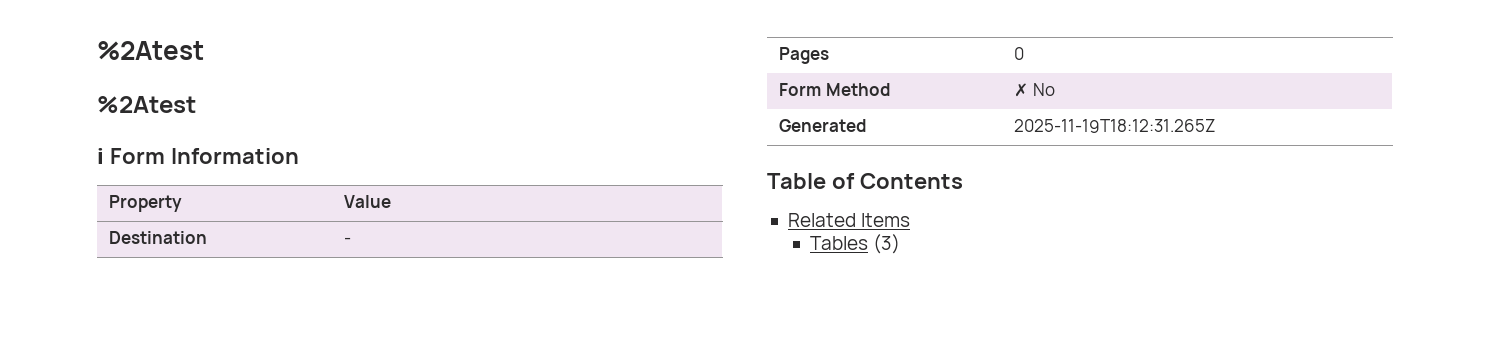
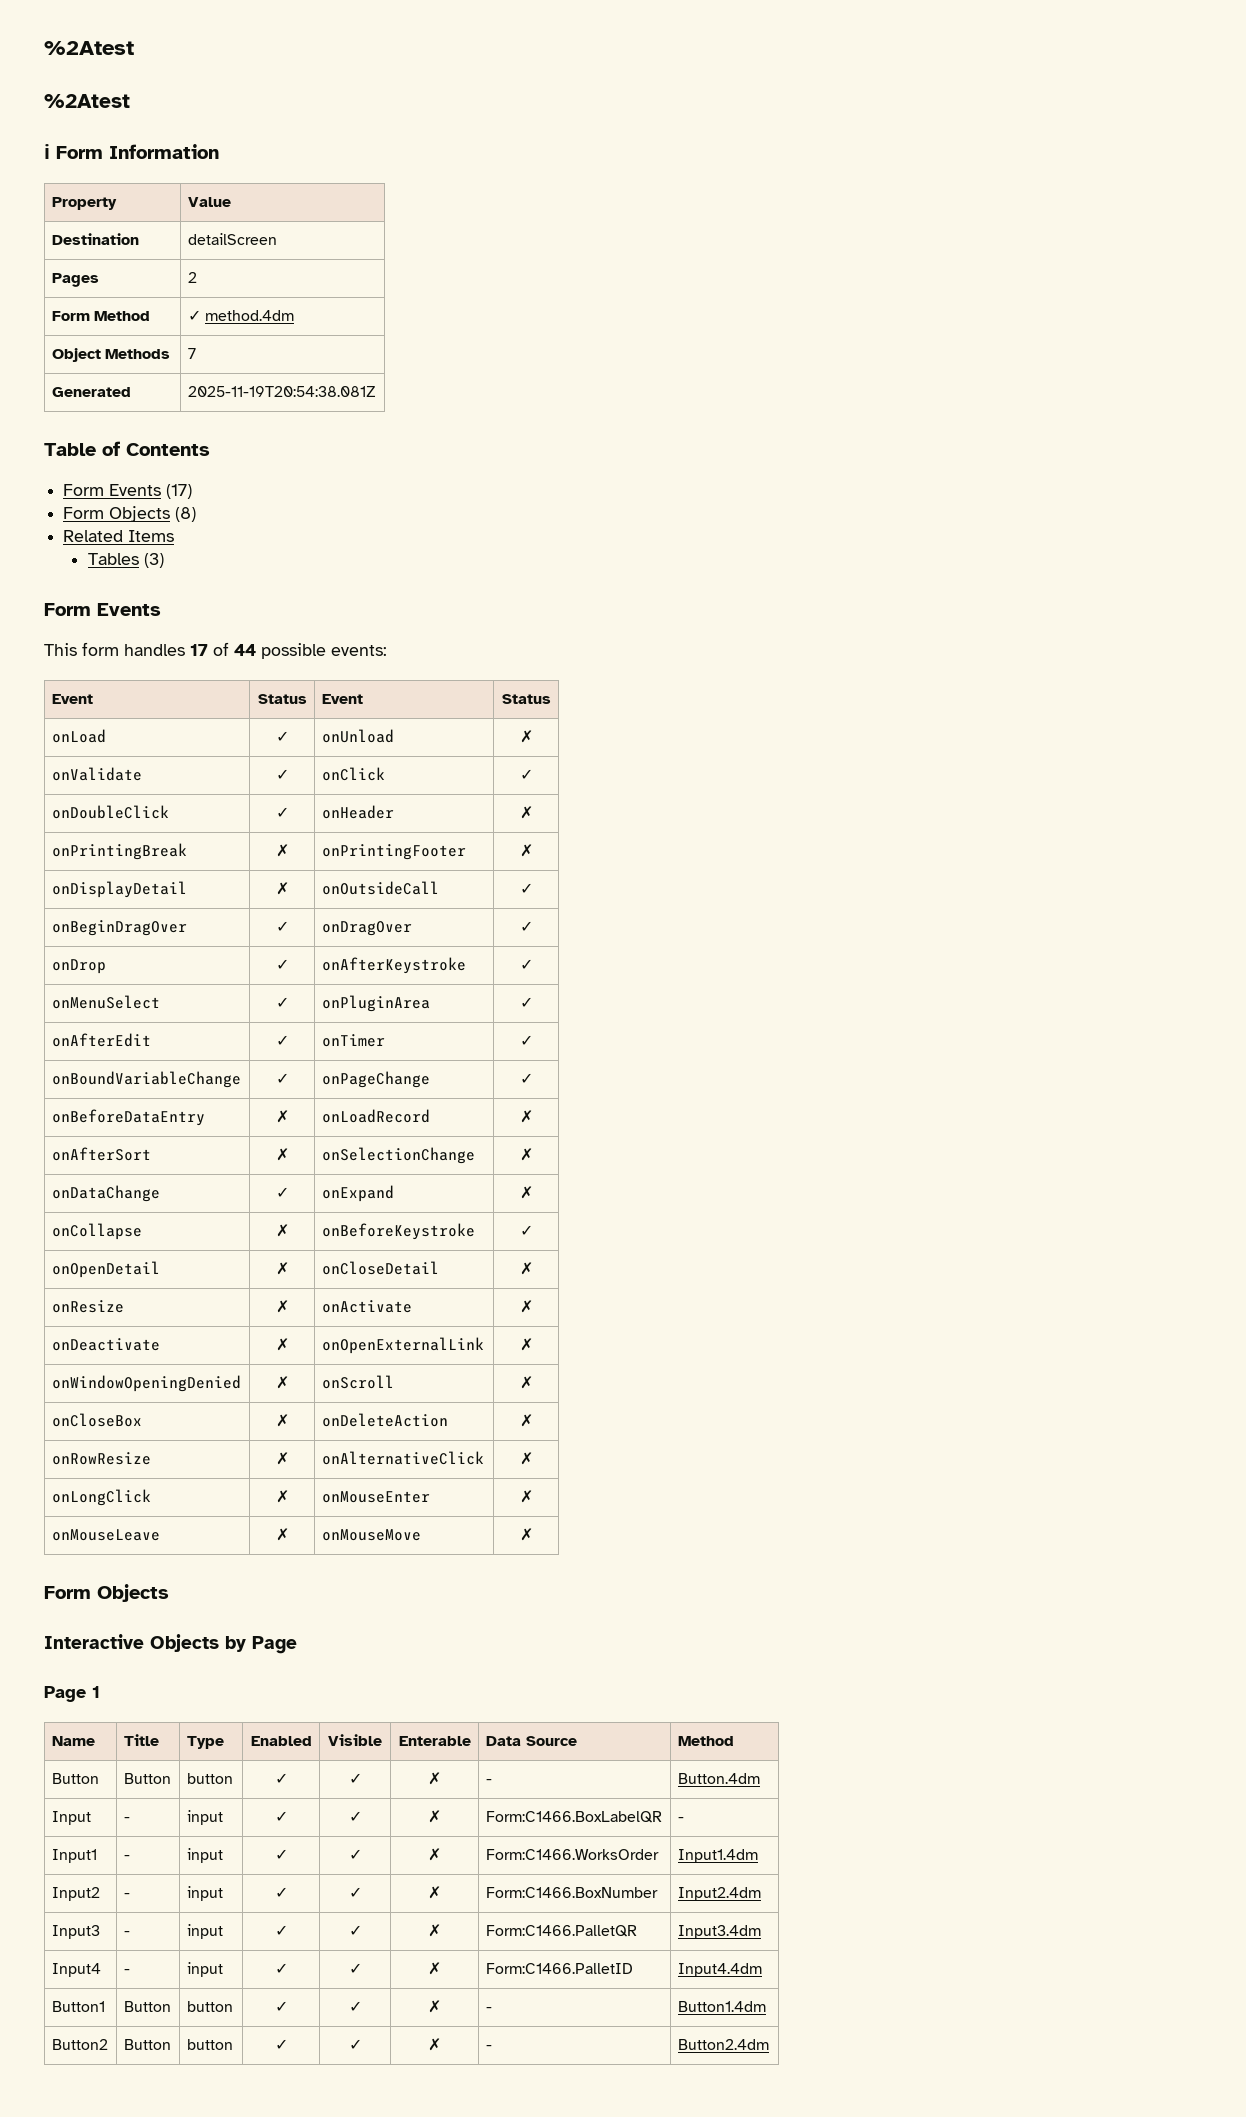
[344,237,352,244] - -> [187,233,277,245] detailScreen
[1014,47,1025,60] 0 -> [187,272,197,283] 2
[1014,83,1055,97] ✗ No -> [187,310,295,321] [51,348,171,362] [187,348,196,359] ✓ method.4dm // Object Methods | 7
[1014,119,1216,133] 2025-11-19T18:12:31.265Z -> [187,386,376,397] 2025-11-19T20:54:38.081Z
[787,213,911,227] [809,234,900,254] Related Items // Tables (3) -> [63,484,193,499] [63,506,197,522] [63,530,175,542] [88,553,165,568] [44,603,161,616] [44,642,387,659] [51,694,93,704] [257,694,307,704] [321,694,363,704] [501,694,551,704] [51,729,106,743] [275,731,289,742] [321,729,394,743] [519,730,533,743] [51,767,142,781] [275,769,289,780] [321,767,385,781] [519,769,533,780] [51,805,169,819] [275,807,289,818] [321,805,394,819] [519,806,533,819] [51,843,187,860] [275,844,289,857] [321,844,466,860] [519,844,533,857] [51,881,187,898] [275,882,289,895] [321,881,439,895] [519,883,533,894] [51,920,187,936] [275,921,289,932] [321,921,412,936] [519,921,533,932] [51,959,106,974] [275,959,289,970] [321,957,466,974] [519,959,533,970] [51,995,160,1009] [275,997,289,1008] [321,995,430,1012] [519,997,533,1008] [51,1033,151,1047] [275,1035,289,1046] [321,1034,385,1047] [519,1035,533,1046] [51,1071,241,1088] [275,1073,289,1084] [321,1071,430,1088] [519,1073,533,1084] [51,1109,205,1126] [275,1110,289,1123] [321,1109,430,1123] [519,1110,533,1123] [51,1147,151,1161] [275,1148,289,1161] [321,1147,475,1164] [519,1148,533,1161] [51,1185,160,1202] [275,1187,289,1198] [321,1185,394,1202] [519,1186,533,1199] [51,1223,142,1240] [275,1224,289,1237] [321,1223,475,1240] [519,1225,533,1236] [51,1261,160,1278] [275,1262,289,1275] [321,1261,439,1275] [519,1262,533,1275] [51,1300,124,1313] [275,1300,289,1313] [321,1300,412,1313] [519,1300,533,1313] [51,1338,160,1351] [275,1338,289,1351] [321,1337,484,1354] [519,1338,533,1351] [51,1375,241,1392] [275,1376,289,1389] [321,1375,394,1389] [519,1376,533,1389] [51,1413,142,1427] [275,1414,289,1427] [321,1413,448,1427] [519,1414,533,1427] [51,1452,151,1465] [275,1452,289,1465] [321,1451,484,1465] [519,1452,533,1465] [51,1489,151,1506] [275,1490,289,1503] [321,1491,430,1503] [519,1490,533,1503] [51,1529,160,1541] [275,1528,289,1541] [321,1529,421,1541] [519,1528,533,1541] [44,1584,169,1602] [44,1634,297,1654] [44,1686,100,1702] [51,1736,95,1746] [123,1734,159,1746] [186,1736,224,1749] [250,1736,312,1746] [328,1734,382,1746] [398,1736,471,1746] [485,1736,577,1746] [677,1736,734,1746] [51,1773,99,1784] [123,1773,171,1784] [186,1773,233,1784] [274,1773,288,1784] [348,1773,362,1784] [428,1772,441,1785] [485,1779,492,1784] [677,1773,760,1784] [51,1811,91,1825] [123,1817,130,1822] [186,1810,223,1825] [274,1811,288,1822] [348,1811,362,1822] [428,1810,441,1823] [485,1811,662,1823] [677,1817,684,1822] [51,1849,97,1863] [123,1855,130,1860] [186,1848,223,1863] [274,1849,288,1860] [348,1849,362,1860] [428,1848,441,1861] [485,1849,659,1860] [677,1849,758,1863] [51,1887,100,1901] [123,1893,130,1898] [186,1886,223,1901] [274,1887,288,1898] [348,1887,362,1898] [428,1886,441,1899] [485,1887,658,1898] [677,1887,761,1901] [51,1925,100,1939] [123,1931,130,1936] [186,1924,223,1939] [274,1925,288,1936] [348,1925,362,1936] [428,1924,441,1937] [485,1925,637,1937] [677,1925,761,1939] [51,1963,101,1977] [123,1969,130,1974] [186,1962,223,1977] [274,1963,288,1974] [348,1963,362,1974] [428,1962,441,1975] [485,1963,633,1974] [677,1963,762,1977] [51,2001,105,2012] [123,2001,171,2012] [186,2001,233,2012] [274,2001,288,2012] [348,2001,362,2012] [428,2000,441,2013] [485,2007,492,2012] [677,2001,766,2012] [51,2039,108,2050] [123,2039,171,2050] [186,2039,233,2050] [274,2039,288,2050] [348,2039,362,2050] [428,2038,441,2051] [485,2045,492,2050] [677,2039,769,2050] Form Events (17) // Form Objects (8) // Related Items // Tables (3) // Form Events // This form handles 17 of 44 possible events: // Event | Status | Event | Status // onLoad | ✓ | onUnload | ✗ // onValidate | ✓ | onClick | ✓ // onDoubleClick | ✓ | onHeader | ✗ // onPrintingBreak | ✗ | onPrintingFooter | ✗ // onDisplayDetail | ✗ | onOutsideCall | ✓ // onBeginDragOver | ✓ | onDragOver | ✓ // onDrop | ✓ | onAfterKeystroke | ✓ // onMenuSelect | ✓ | onPluginArea | ✓ // onAfterEdit | ✓ | onTimer | ✓ // onBoundVariableChange | ✓ | onPageChange | ✓ // onBeforeDataEntry | ✗ | onLoadRecord | ✗ // onAfterSort | ✗ | onSelectionChange | ✗ // onDataChange | ✓ | onExpand | ✗ // onCollapse | ✗ | onBeforeKeystroke | ✓ // onOpenDetail | ✗ | onCloseDetail | ✗ // onResize | ✗ | onActivate | ✗ // onDeactivate | ✗ | onOpenExternalLink | ✗ // onWindowOpeningDenied | ✗ | onScroll | ✗ // onCloseBox | ✗ | onDeleteAction | ✗ // onRowResize | ✗ | onAlternativeClick | ✗ // onLongClick | ✗ | onMouseEnter | ✗ // onMouseLeave | ✗ | onMouseMove | ✗ // Form Objects // Interactive Objects by Page // Page 1 // Name | Title | Type | Enabled | Visible | Enterable | Data Source | Method // Button | Button | button | ✓ | ✓ | ✗ | - | Button.4dm // Input | - | input | ✓ | ✓ | ✗ | Form:C1466.BoxLabelQR | - // Input1 | - | input | ✓ | ✓ | ✗ | Form:C1466.WorksOrder | Input1.4dm // Input2 | - | input | ✓ | ✓ | ✗ | Form:C1466.BoxNumber | Input2.4dm // Input3 | - | input | ✓ | ✓ | ✗ | Form:C1466.PalletQR | Input3.4dm // Input4 | - | input | ✓ | ✓ | ✗ | Form:C1466.PalletID | Input4.4dm // Button1 | Button | button | ✓ | ✓ | ✗ | - | Button1.4dm // Button2 | Button | button | ✓ | ✓ | ✗ | - | Button2.4dm

